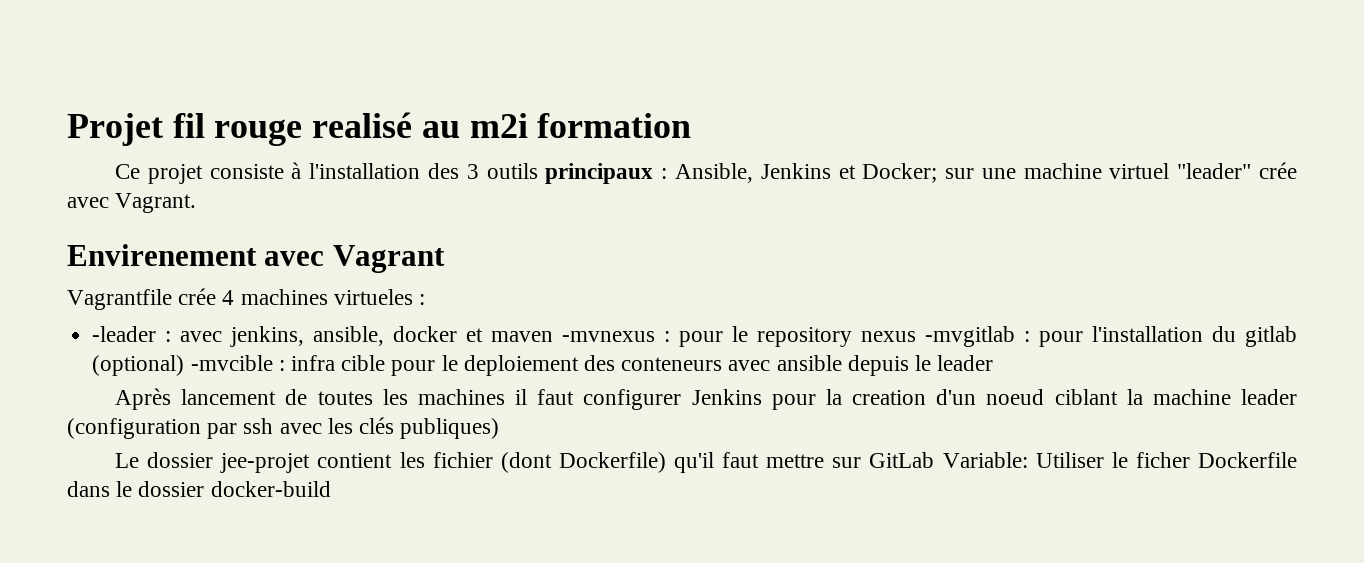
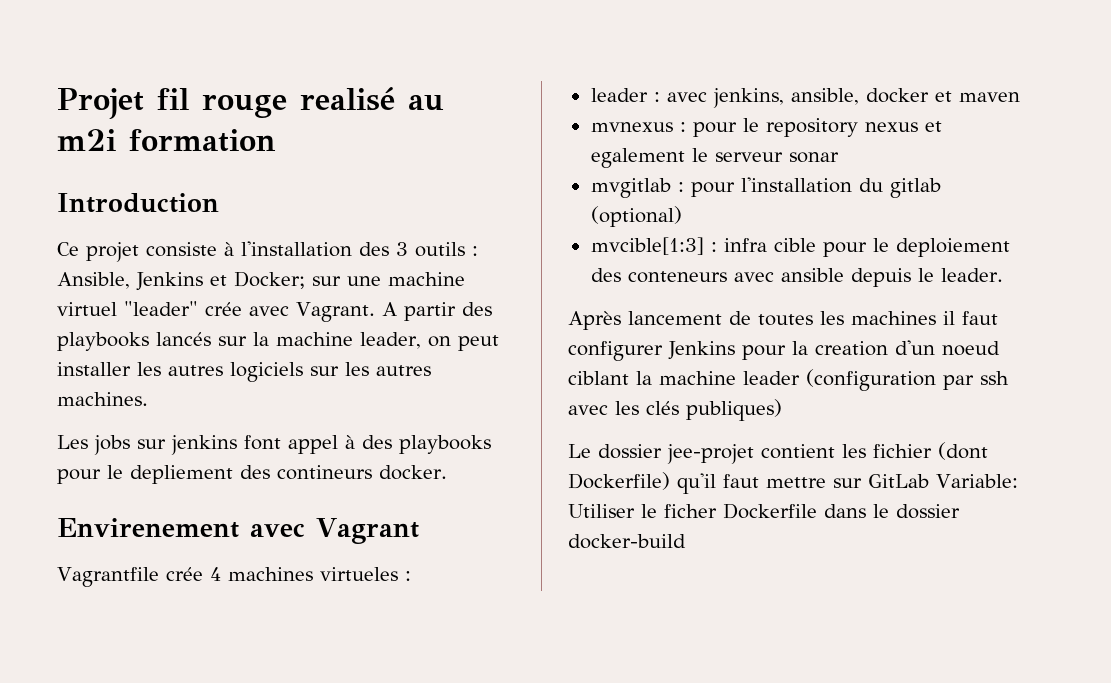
(692, 125) none -> [57,193,219,213] // Introduction
[545,163,654,184] principaux -> (465, 249) none
(197, 203) none -> [381,302,492,321] [57,332,499,351] [57,362,431,382] [57,392,148,406] [57,435,491,455] [57,465,447,484] A partir des playbooks lancés sur la machine leader, on peut installer les autres logiciels sur les autres machines. // Les jobs sur jenkins font appel à des playbooks pour le depliement des contineurs docker.
[92,326,157,342] -leader -> [590,88,648,102] leader
[562,331,656,342] -mvnexus -> [590,122,673,132] // mvnexus
[925,326,1016,347] -mvgitlab -> [924,121,942,132] [590,148,839,168] [590,178,671,198] et egalement le serveur sonar // mvgitlab
[190,355,273,371] -mvcible -> [590,237,704,255] // mvcible[1:3]
[937,355,994,371] leader -> [940,268,1003,282] leader.

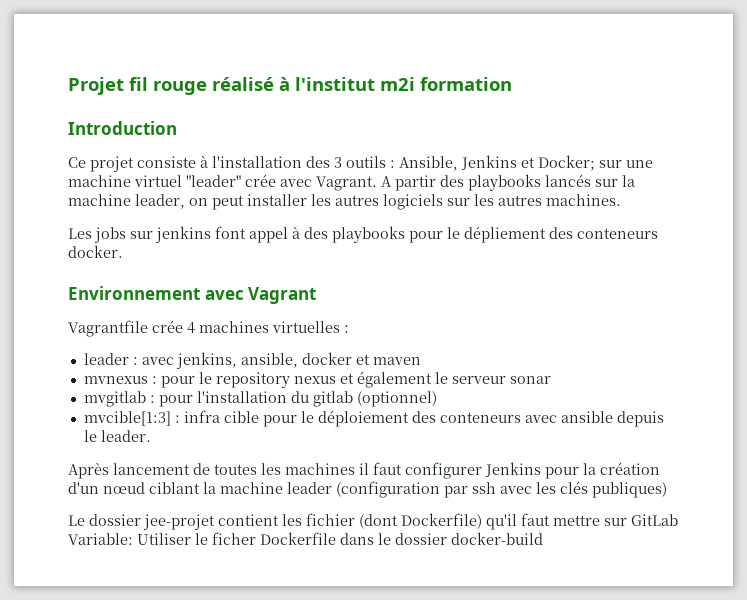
[300,87,444,111] realisé au -> [212,77,375,91] réalisé à l'institut
[130,465,372,484] depliement des contineurs -> [464,226,658,243] dépliement des conteneurs
[57,518,239,538] Envirenement -> [68,286,200,300] Environnement
[319,567,398,581] virtueles -> [272,321,340,333] virtuelles
[590,148,685,168] egalement -> [356,371,432,388] également
[590,206,682,227] (optional) -> [356,391,437,407] (optionnel)
[895,238,1010,257] deploiement -> [317,410,409,427] déploiement
[815,340,1000,356] creation d'un noeud -> [600,462,660,475] [68,482,145,494] création d'un nœud

